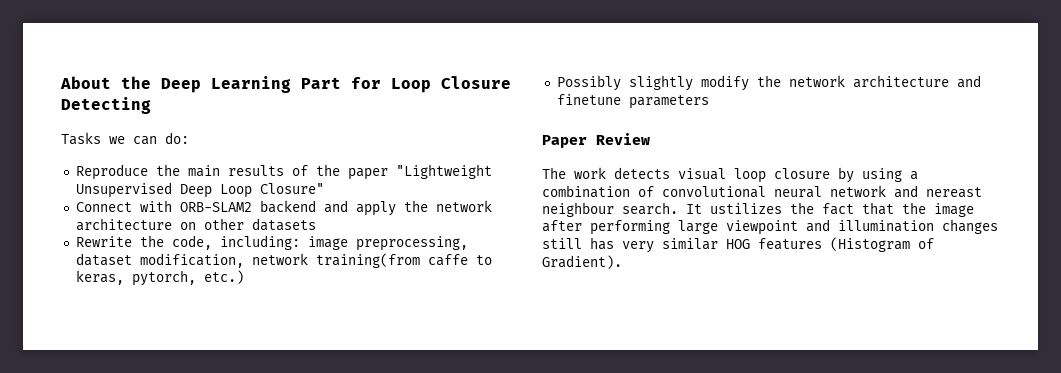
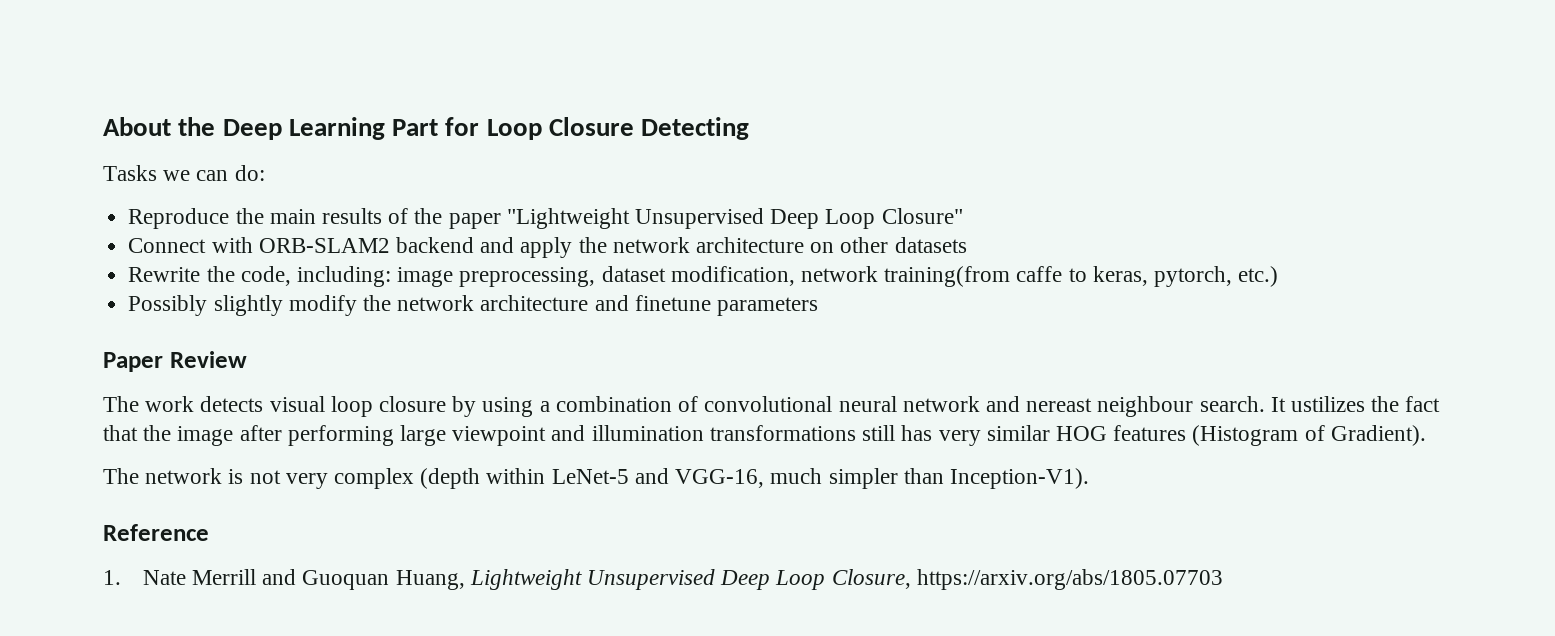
[942,219,998,234] changes -> [709,425,856,441] transformations
(622, 262) none -> [103,468,1089,489] [103,524,209,541] [103,569,1223,590] // The network is not very complex (depth within LeNet-5 and VGG-16, much simpler than Inception-V1). // Reference // 1. Nate Merrill and Guoquan Huang, Lightweight Unsupervised Deep Loop Closure, https://arxiv.org/abs/1805.07703

